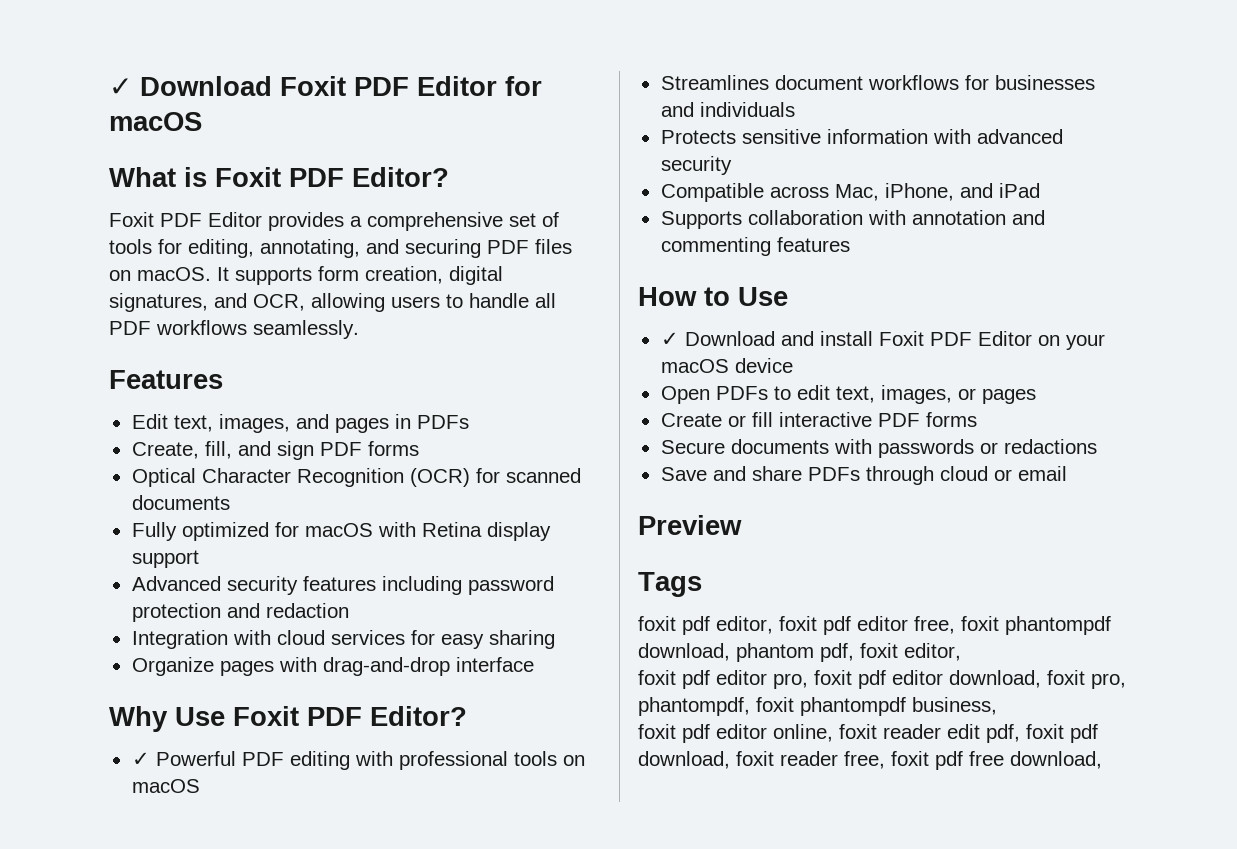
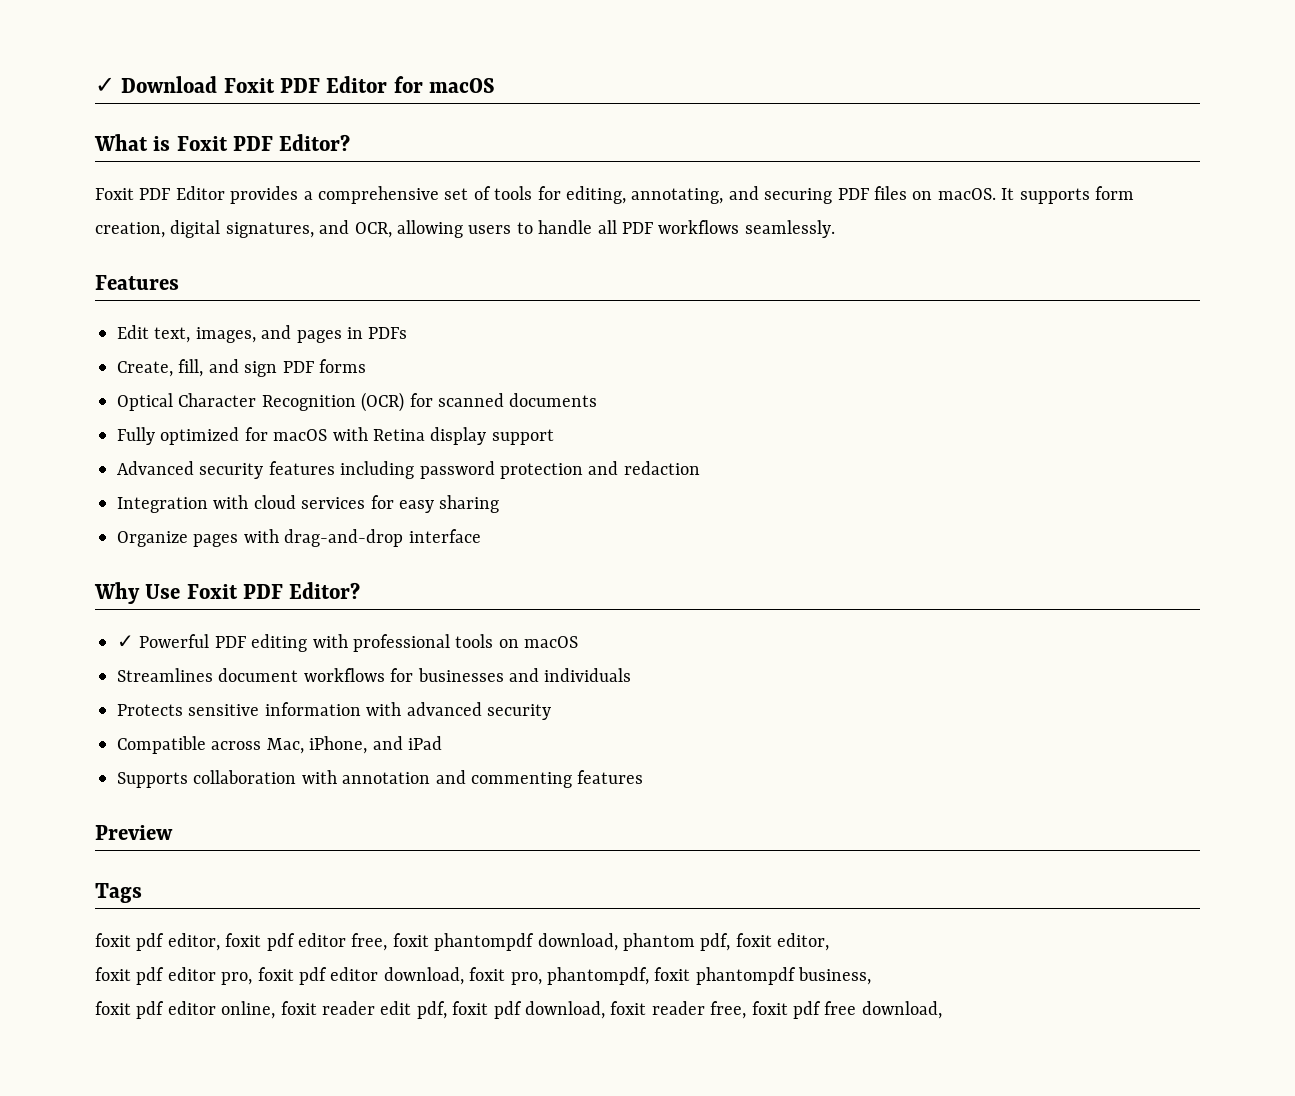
[638,287,788,306] [660,331,1105,350] [660,358,793,373] [660,385,1036,404] [660,412,977,427] [660,439,1097,458] [660,466,1067,485] // How to Use // ✓ Download and install Foxit PDF Editor on your macOS device // Open PDFs to edit text, images, or pages // Create or fill interactive PDF forms // Secure documents with passwords or redactions // Save and share PDFs through cloud or email -> (644, 777) none

